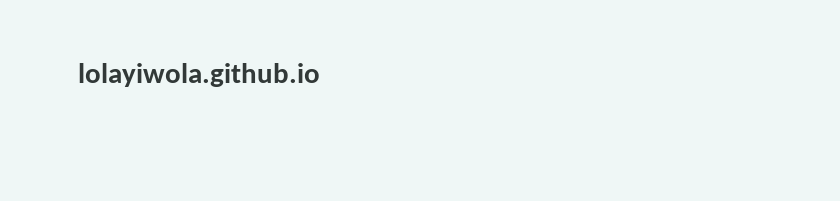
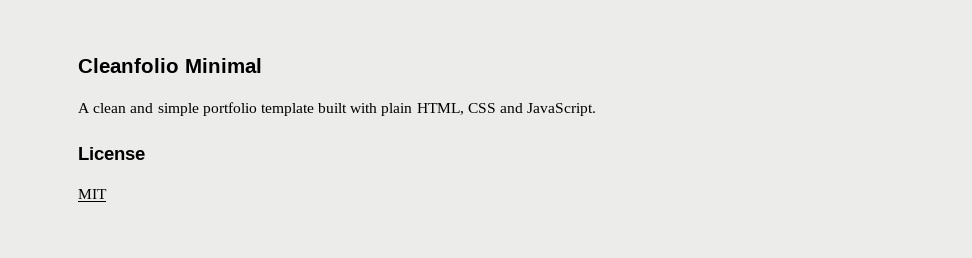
[78,63,320,87] lolayiwola.github.io -> [78,58,262,73] [78,102,597,116] [78,147,145,160] [78,189,107,199] Cleanfolio Minimal // A clean and simple portfolio template built with plain HTML, CSS and JavaScript. // License // MIT

